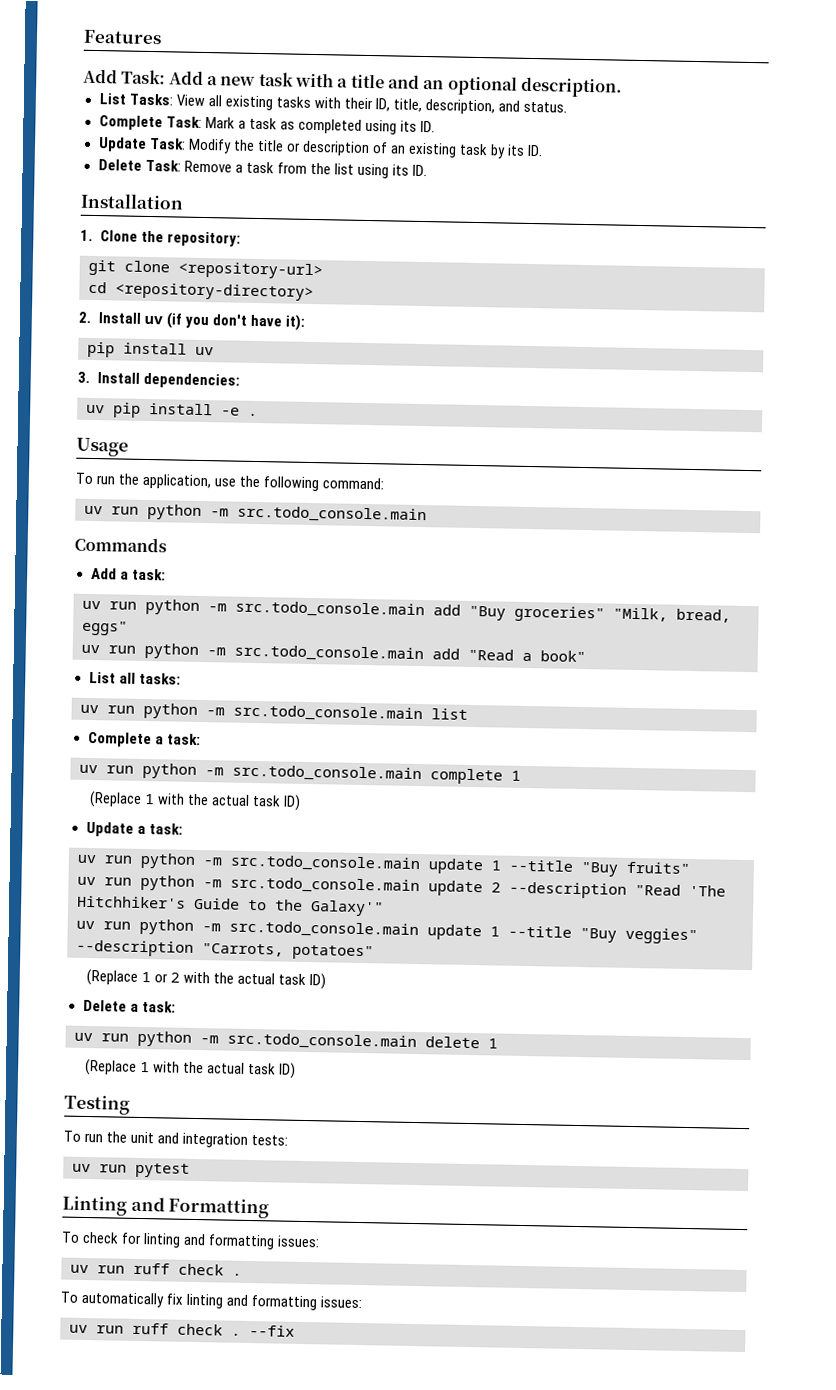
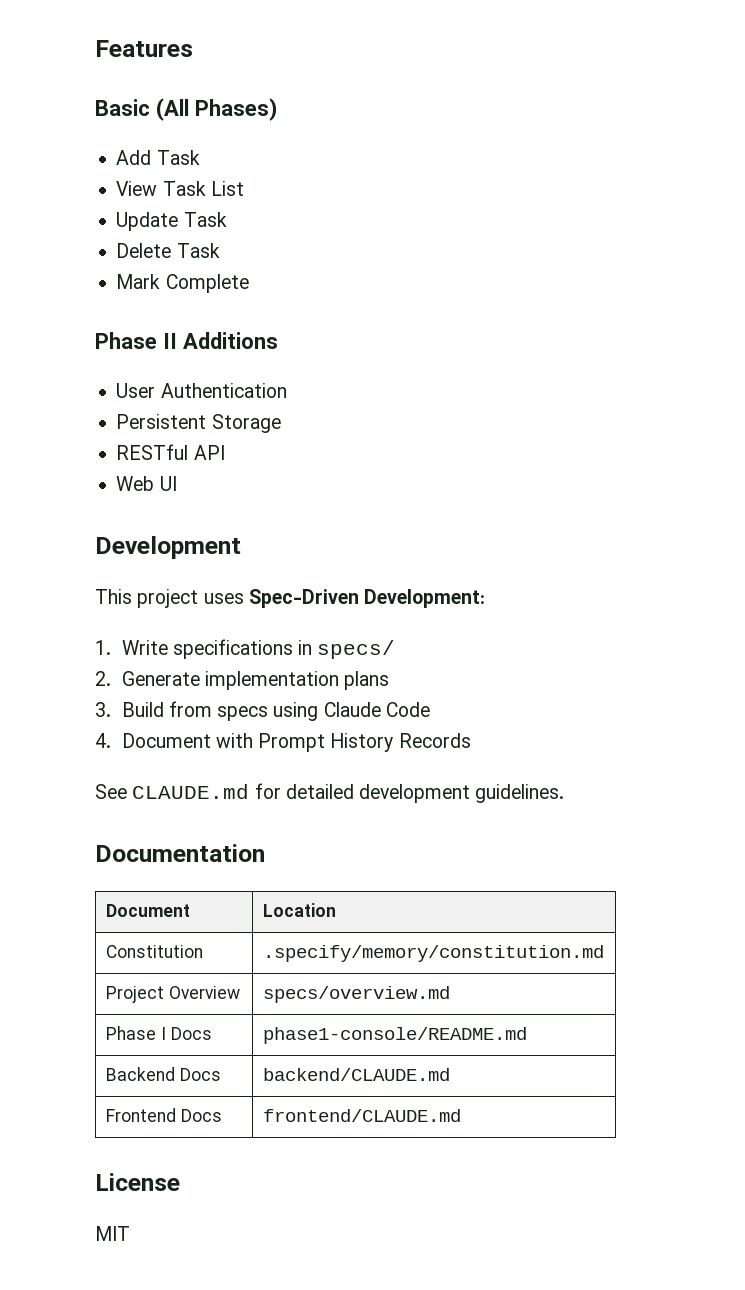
[83,68,622,98] [98,93,568,115] [98,115,435,135] [97,137,544,159] [97,159,428,179] [80,192,184,210] [80,229,242,247] [88,259,323,280] [88,281,314,302] [78,311,306,331] [87,341,214,358] [77,371,241,389] [86,402,258,418] [76,437,129,457] [75,472,385,492] [84,504,427,524] [74,536,167,553] [90,567,166,581] [82,598,731,623] [82,620,128,636] [81,642,586,663] [88,671,181,685] [80,702,468,723] [87,731,201,748] [79,762,521,785] [89,791,302,811] [85,821,183,837] [77,852,690,877] [77,874,726,899] [77,895,384,917] [76,918,698,945] [76,939,374,961] [86,968,327,990] [82,999,176,1013] [74,1030,498,1051] [84,1058,297,1079] [64,1094,130,1115] [63,1130,289,1148] [72,1162,190,1178] [62,1195,270,1219] [61,1231,321,1250] [70,1262,242,1276] [60,1291,363,1311] [69,1322,295,1337] Add Task: Add a new task with a title and an optional description. // List Tasks: View all existing tasks with their ID, title, description, and status. // Complete Task: Mark a task as completed using its ID. // Update Task: Modify the title or description of an existing task by its ID. // Delete Task: Remove a task from the list using its ID. // Installation // 1. Clone the repository: // git clone <repository-url> // cd <repository-directory> // 2. Install uv (if you don't have it): // pip install uv // 3. Install dependencies: // uv pip install -e . // Usage // To run the application, use the following command: // uv run python -m src.todo_console.main // Commands // Add a task: // uv run python -m src.todo_console.main add "Buy groceries" "Milk, bread, eggs" // uv run python -m src.todo_console.main add "Read a book" // List all tasks: // uv run python -m src.todo_console.main list // Complete a task: // uv run python -m src.todo_console.main complete 1 // (Replace 1 with the actual task ID) // Update a task: // uv run python -m src.todo_console.main update 1 --title "Buy fruits" // uv run python -m src.todo_console.main update 2 --description "Read 'The Hitchhiker's Guide to the Galaxy'" // uv run python -m src.todo_console.main update 1 --title "Buy veggies" --description "Carrots, potatoes" // (Replace 1 or 2 with the actual task ID) // Delete a task: // uv run python -m src.todo_console.main delete 1 // (Replace 1 with the actual task ID) // Testing // To run the unit and integration tests: // uv run pytest // Linting and Formatting // To check for linting and formatting issues: // uv run ruff check . // To automatically fix linting and formatting issues: // uv run ruff check . --fix -> [95,98,278,121] [116,150,200,165] [116,181,244,196] [116,212,227,231] [116,243,220,258] [116,274,249,293] [95,332,278,349] [116,383,287,398] [116,414,281,433] [116,444,225,460] [116,476,177,491] [95,536,241,559] [95,589,486,608] [95,639,396,659] [95,671,390,690] [95,701,430,721] [95,733,471,752] [95,783,565,803] [95,844,265,862] [105,904,190,917] [262,903,336,917] [105,945,203,958] [262,945,604,962] [105,986,240,1003] [262,986,450,1003] [105,1026,212,1040] [262,1027,527,1044] [105,1067,221,1081] [262,1068,450,1081] [105,1108,222,1122] [262,1109,461,1122] [95,1173,180,1191] [95,1226,130,1241] Basic (All Phases) // Add Task // View Task List // Update Task // Delete Task // Mark Complete // Phase II Additions // User Authentication // Persistent Storage // RESTful API // Web UI // Development // This project uses Spec-Driven Development: // 1. Write specifications in specs/ // 2. Generate implementation plans // 3. Build from specs using Claude Code // 4. Document with Prompt History Records // See CLAUDE.md for detailed development guidelines. // Documentation // Document | Location // Constitution | .specify/memory/constitution.md // Project Overview | specs/overview.md // Phase I Docs | phase1-console/README.md // Backend Docs | backend/CLAUDE.md // Frontend Docs | frontend/CLAUDE.md // License // MIT

